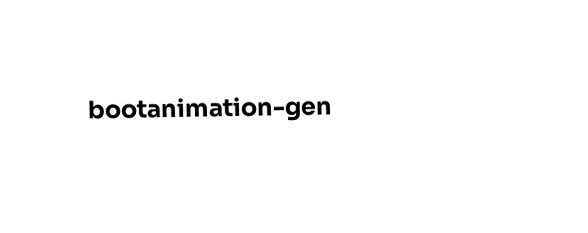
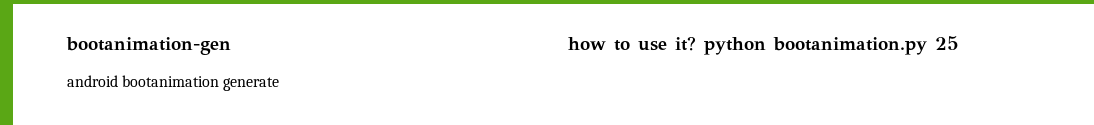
(333, 110) none -> [67,75,280,91] [568,36,959,55] // android bootanimation generate // how to use it? python bootanimation.py 25

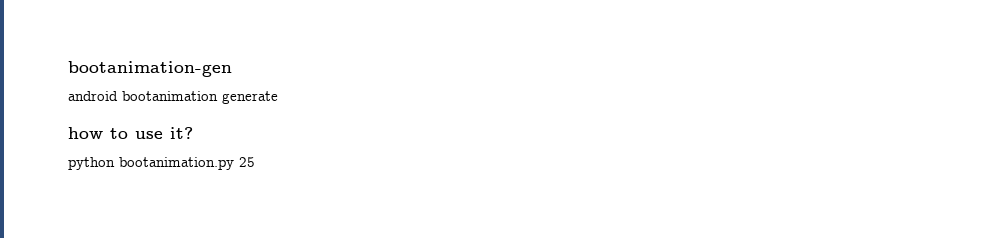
(696, 43) none -> (193, 133) //

